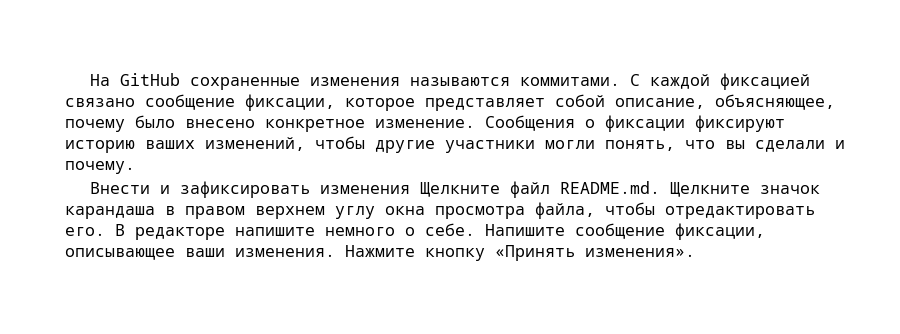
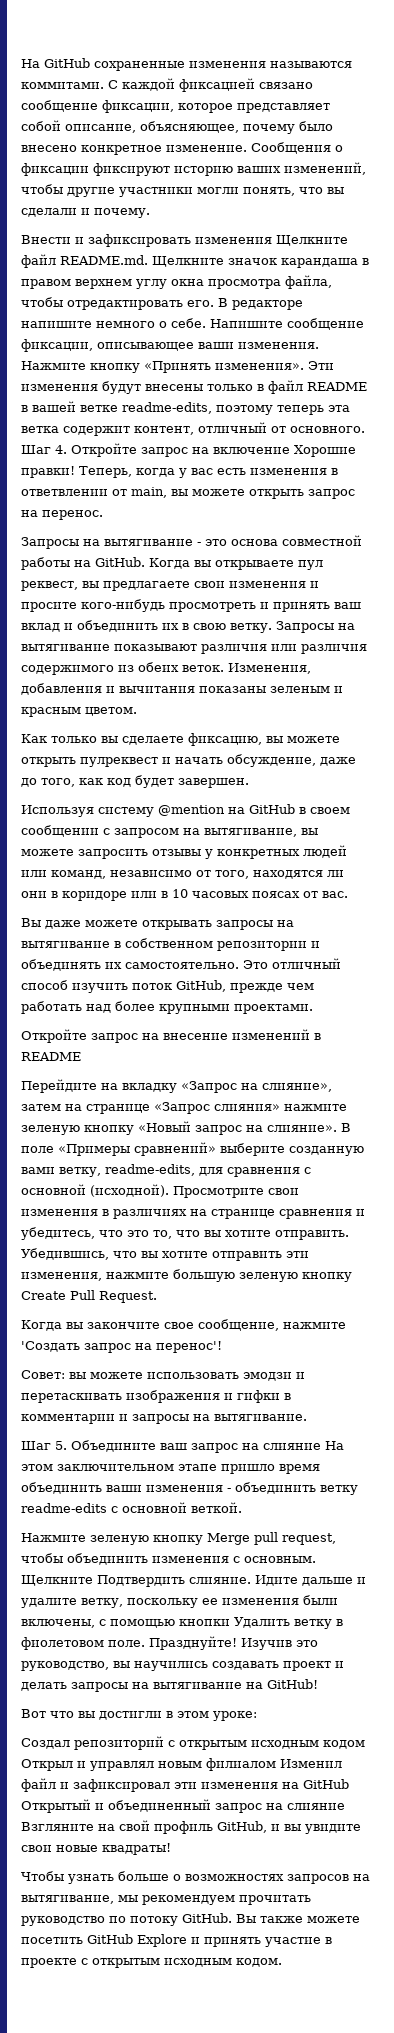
(695, 252) none -> [308,361,334,370] [21,380,367,394] [21,401,350,415] [21,422,365,436] [21,443,356,457] [21,466,338,478] [21,487,355,499] [21,510,103,520] [21,535,362,549] [21,557,323,570] [21,581,319,591] [21,599,361,612] [21,620,355,633] [21,644,367,654] [21,662,311,675] [21,683,343,695] [21,707,137,717] [21,733,340,746] [21,754,356,767] [21,775,249,788] [21,804,350,817] [21,825,318,838] [21,845,347,859] [21,870,344,879] [21,889,348,901] [21,918,294,930] [21,938,320,951] [21,958,341,971] [21,980,314,993] [21,1001,313,1014] [21,1029,321,1043] [21,1052,81,1061] [21,1079,332,1093] [21,1102,347,1114] [21,1121,351,1135] [21,1142,364,1156] [21,1164,311,1177] [21,1184,299,1198] [21,1209,365,1219] [21,1227,349,1240] [21,1248,309,1261] [21,1269,352,1282] [21,1290,157,1303] [21,1319,346,1331] [21,1341,222,1353] [21,1370,305,1381] [21,1390,291,1403] [21,1414,307,1424] [21,1440,344,1453] [21,1464,320,1474] [21,1482,358,1495] [21,1502,242,1513] [21,1532,336,1545] [21,1553,316,1565] [21,1575,366,1587] [21,1595,338,1608] [21,1617,343,1629] [21,1636,318,1650] [21,1661,344,1671] [21,1679,318,1692] [21,1709,257,1721] [21,1736,365,1750] [21,1758,342,1771] [21,1778,349,1792] [21,1799,345,1813] [21,1820,361,1834] [21,1843,171,1855] [21,1871,370,1884] [21,1895,311,1905] [21,1913,360,1926] [21,1934,332,1947] [21,1958,282,1968] Эти изменения будут внесены только в файл README в вашей ветке readme-edits, поэтому теперь эта ветка содержит контент, отличный от основного. Шаг 4. Откройте запрос на включение Хорошие правки! Теперь, когда у вас есть изменения в ответвлении от main, вы можете открыть запрос на перенос. // Запросы на вытягивание - это основа совместной работы на GitHub. Когда вы открываете пул реквест, вы предлагаете свои изменения и просите кого-нибудь просмотреть и принять ваш вклад и объединить их в свою ветку. Запросы на вытягивание показывают различия или различия содержимого из обеих веток. Изменения, добавления и вычитания показаны зеленым и красным цветом. // Как только вы сделаете фиксацию, вы можете открыть пулреквест и начать обсуждение, даже до того, как код будет завершен. // Используя систему @mention на GitHub в своем сообщении с запросом на вытягивание, вы можете запросить отзывы у конкретных людей или команд, независимо от того, находятся ли они в коридоре или в 10 часовых поясах от вас. // Вы даже можете открывать запросы на вытягивание в собственном репозитории и объединять их самостоятельно. Это отличный способ изучить поток GitHub, прежде чем работать над более крупными проектами. // Откройте запрос на внесение изменений в README // Перейдите на вкладку «Запрос на слияние», затем на странице «Запрос слияния» нажмите зеленую кнопку «Новый запрос на слияние». В поле «Примеры сравнений» выберите созданную вами ветку, readme-edits, для сравнения с основной (исходной). Просмотрите свои изменения в различиях на странице сравнения и убедитесь, что это то, что вы хотите отправить. Убедившись, что вы хотите отправить эти изменения, нажмите большую зеленую кнопку Create Pull Request. // Когда вы закончите свое сообщение, нажмите 'Создать запрос на перенос'! // Совет: вы можете использовать эмодзи и перетаскивать изображения и гифки в комментарии и запросы на вытягивание. // Шаг 5. Объедините ваш запрос на слияние На этом заключительном этапе пришло время объединить ваши изменения - объединить ветку readme-edits с основной веткой. // Нажмите зеленую кнопку Merge pull request, чтобы объединить изменения с основным. Щелкните Подтвердить слияние. Идите дальше и удалите ветку, поскольку ее изменения были включены, с помощью кнопки Удалить ветку в фиолетовом поле. Празднуйте! Изучив это руководство, вы научились создавать проект и делать запросы на вытягивание на GitHub! // Вот что вы достигли в этом уроке: // Создал репозиторий с открытым исходным кодом Открыл и управлял новым филиалом Изменил файл и зафиксировал эти изменения на GitHub Открытый и объединенный запрос на слияние Взгляните на свой профиль GitHub, и вы увидите свои новые квадраты! // Чтобы узнать больше о возможностях запросов на вытягивание, мы рекомендуем прочитать руководство по потоку GitHub. Вы также можете посетить GitHub Explore и принять участие в проекте с открытым исходным кодом.

